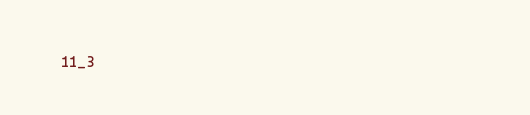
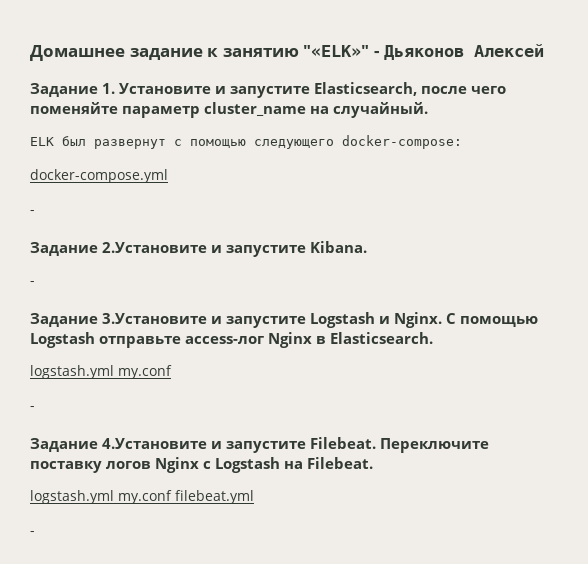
[61,56,94,69] 11_3 -> [30,44,544,61] [30,82,506,98] [30,102,428,118] [30,135,462,149] [30,169,168,183] [30,210,35,214] [30,241,367,257] [30,281,35,285] [30,312,538,328] [30,332,433,348] [30,365,172,379] [30,406,35,410] [30,437,489,453] [30,457,373,473] [30,490,254,504] [30,531,35,535] Домашнее задание к занятию "«ELK»" - Дьяконов Алексей // Задание 1. Установите и запустите Elasticsearch, после чего поменяйте параметр cluster_name на случайный. // ELK был развернут с помощью следующего docker-compose: // docker-compose.yml // - // Задание 2.Установите и запустите Kibana. // - // Задание 3.Установите и запустите Logstash и Nginx. С помощью Logstash отправьте access-лог Nginx в Elasticsearch. // logstash.yml my.conf // - // Задание 4.Установите и запустите Filebeat. Переключите поставку логов Nginx с Logstash на Filebeat. // logstash.yml my.conf filebeat.yml // -

